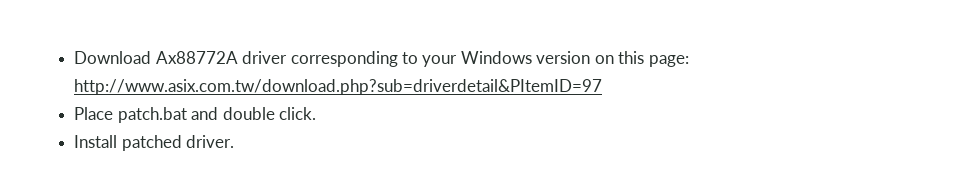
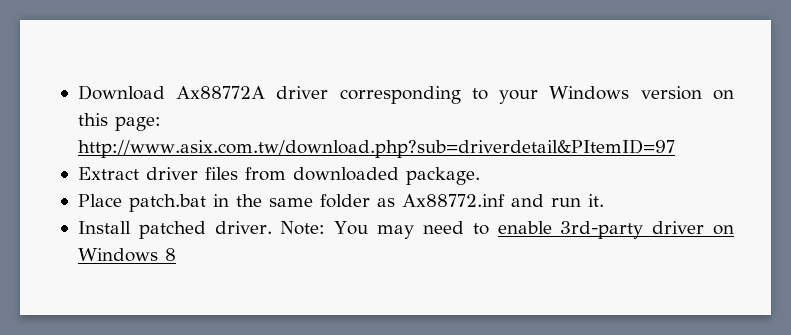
[74,107,316,123] [74,135,235,151] Place patch.bat and double click. // Install patched driver. -> [77,167,480,185] [77,194,604,212] [77,221,735,239] [77,248,176,262] Extract driver files from downloaded package. // Place patch.bat in the same folder as Ax88772.inf and run it. // Install patched driver. Note: You may need to enable 3rd-party driver on Windows 8

